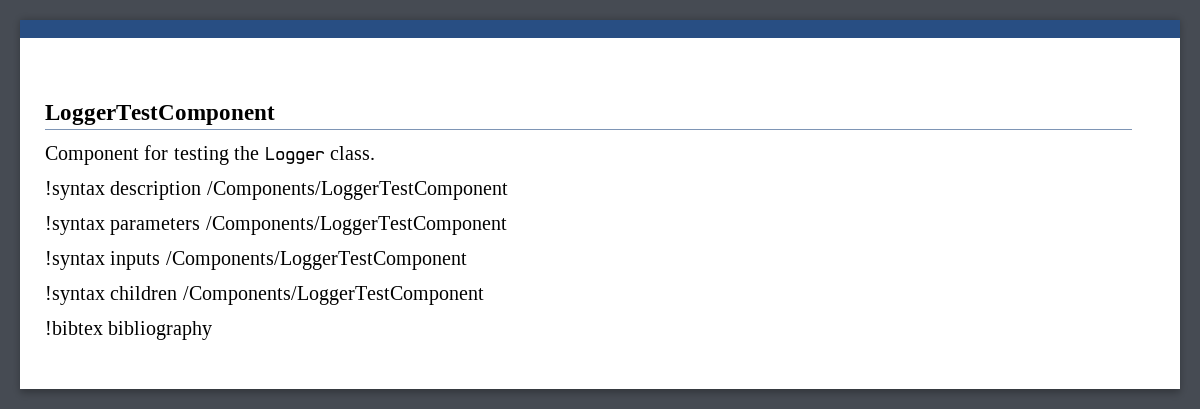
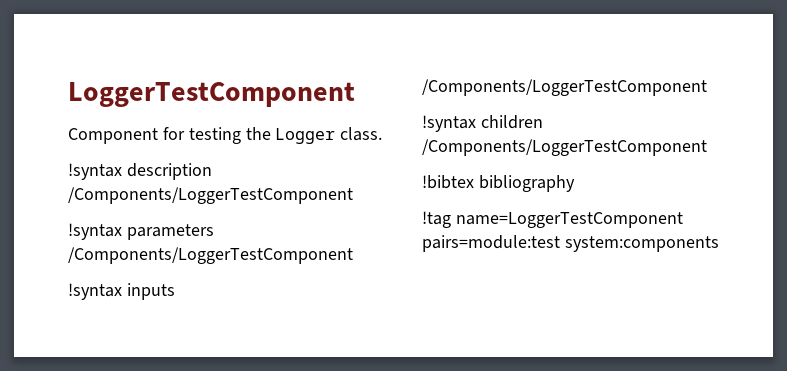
(213, 330) none -> [422,211,683,228] [422,235,719,252] // !tag name=LoggerTestComponent pairs=module:test system:components

